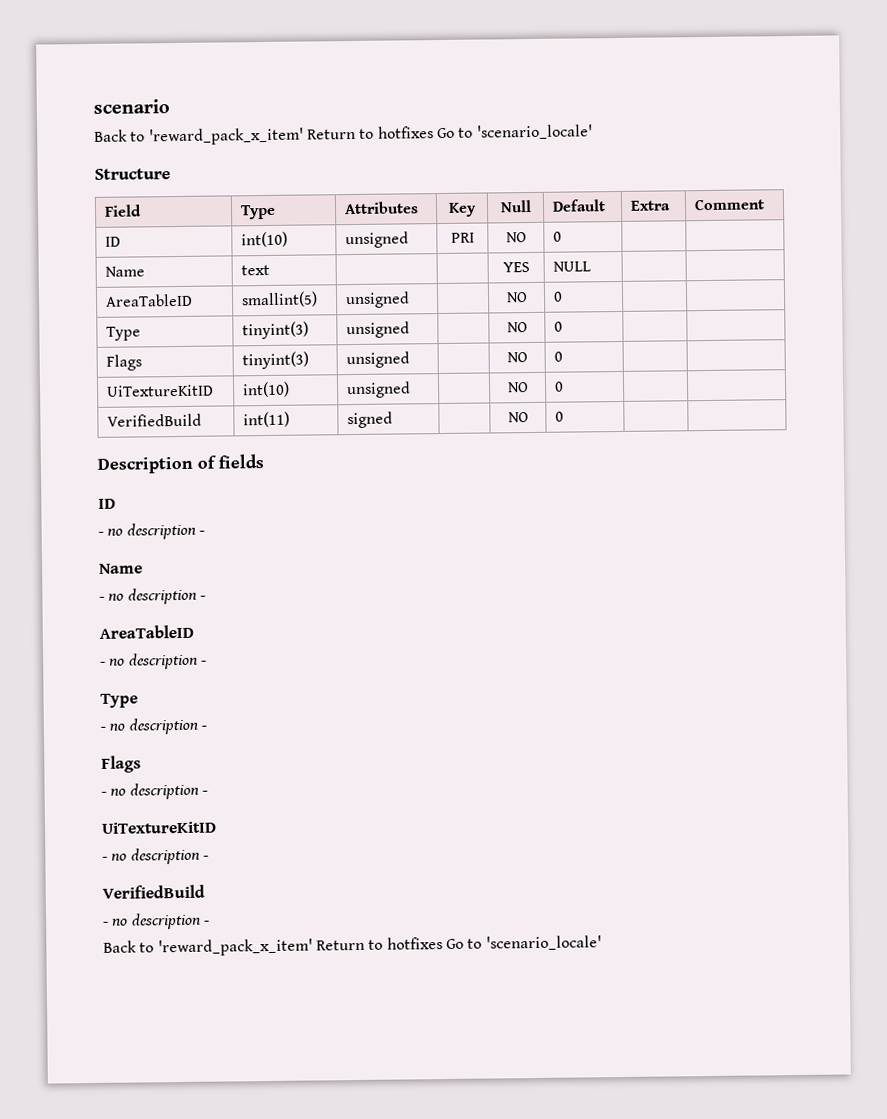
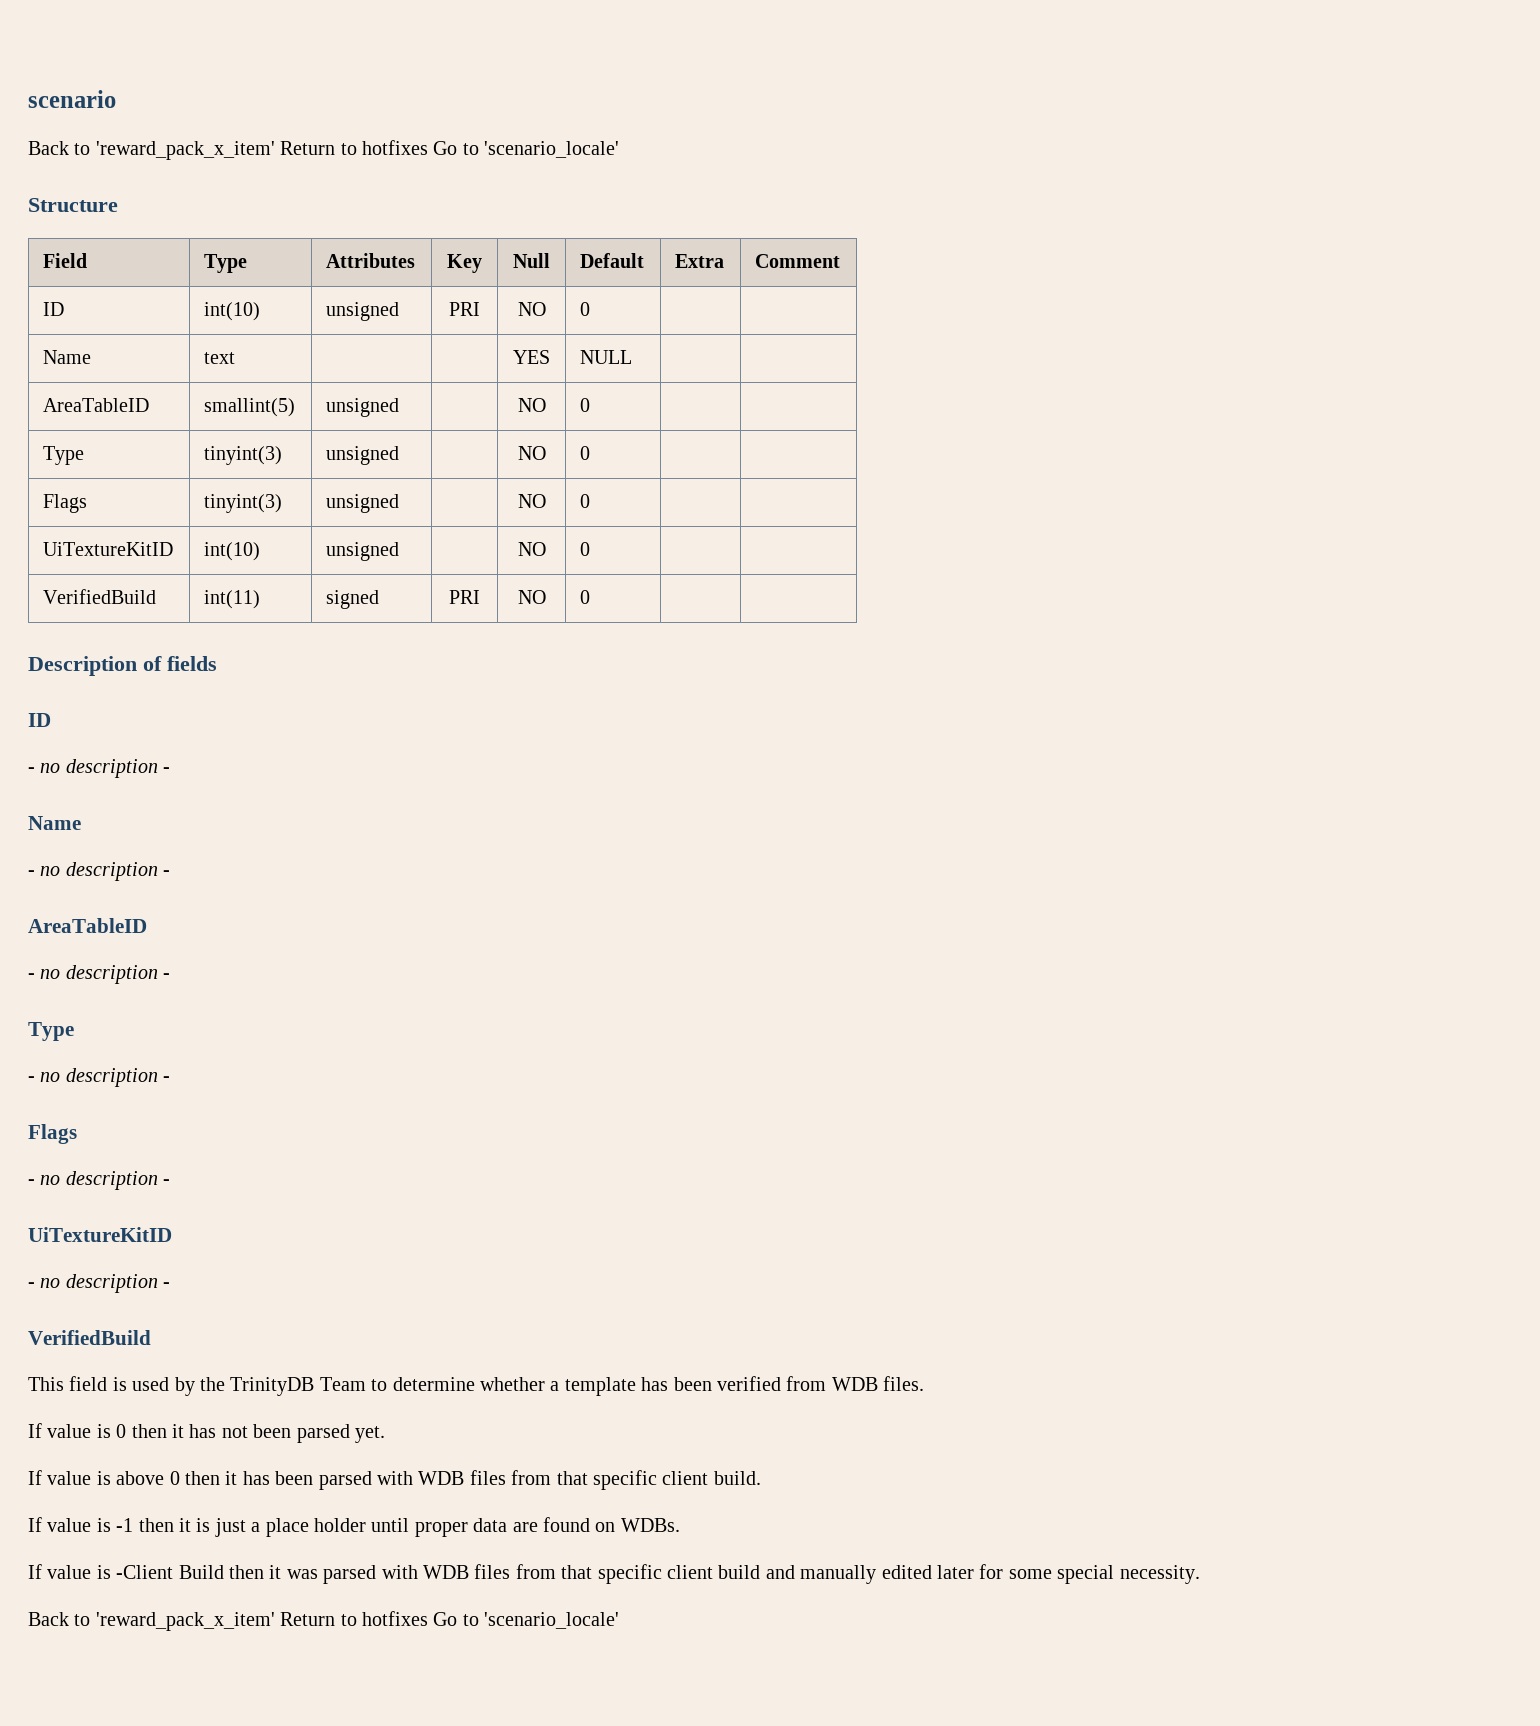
(394, 420) none -> [449,590,480,604] PRI
[103,912,210,930] - no description - -> [28,1376,925,1396] [28,1423,385,1443] [28,1470,761,1490] [28,1517,680,1537] [28,1564,1200,1584] This field is used by the TrinityDB Team to determine whether a template has been verified from WDB files. // If value is 0 then it has not been parsed yet. // If value is above 0 then it has been parsed with WDB files from that specific client build. // If value is -1 then it is just a place holder until proper data are found on WDBs. // If value is -Client Build then it was parsed with WDB files from that specific client build and manually edited later for some special necessity.

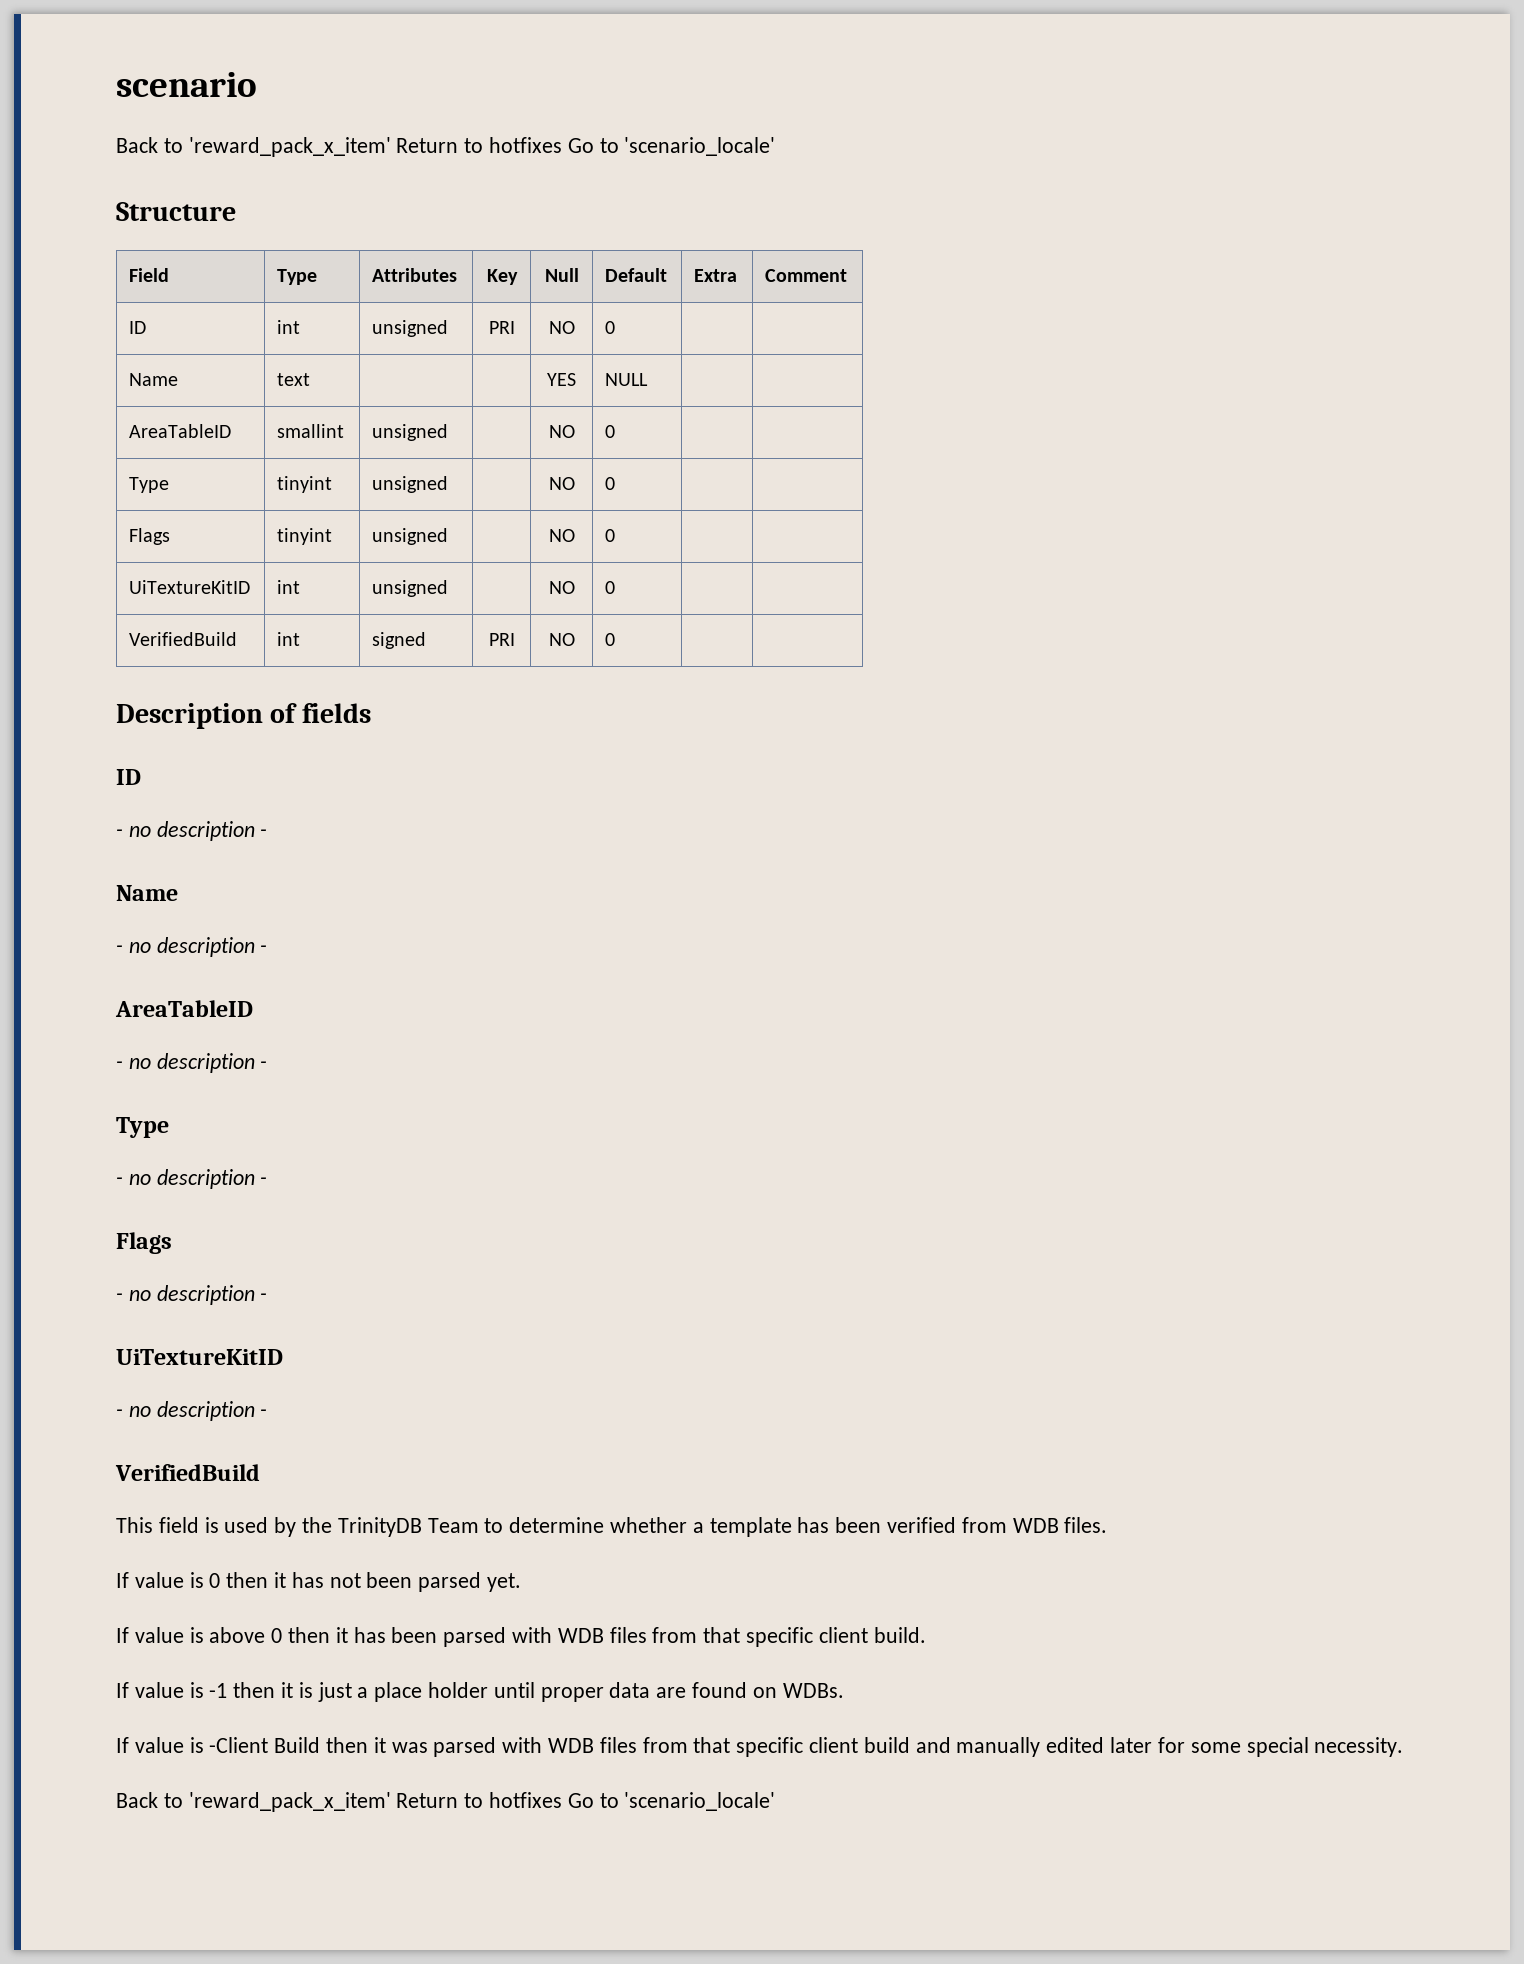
[204,302,261,321] int(10) -> [277,320,301,334] int
[204,398,296,417] smallint(5) -> [277,424,345,438] smallint
[204,446,283,465] tinyint(3) -> [277,476,333,493] tinyint
[204,494,283,513] tinyint(3) -> [277,528,333,545] tinyint
[204,542,261,561] int(10) -> [277,580,301,594] int
[204,590,261,609] int(11) -> [277,632,301,646] int

